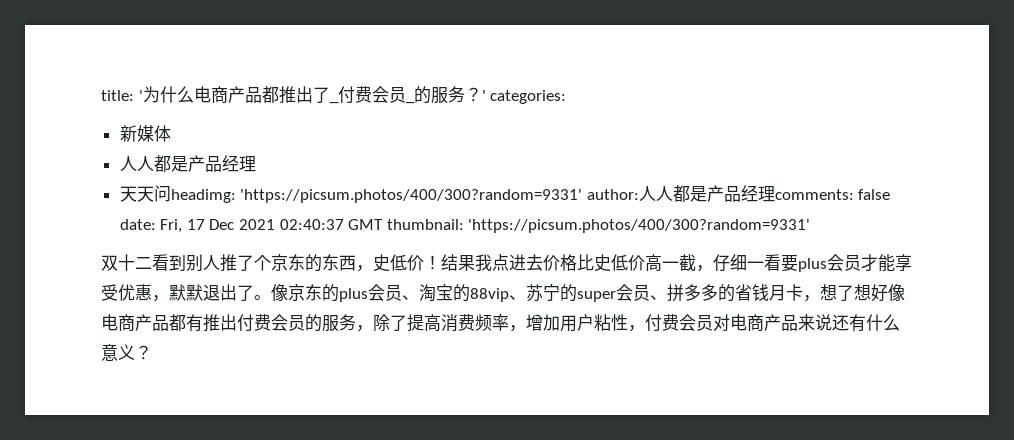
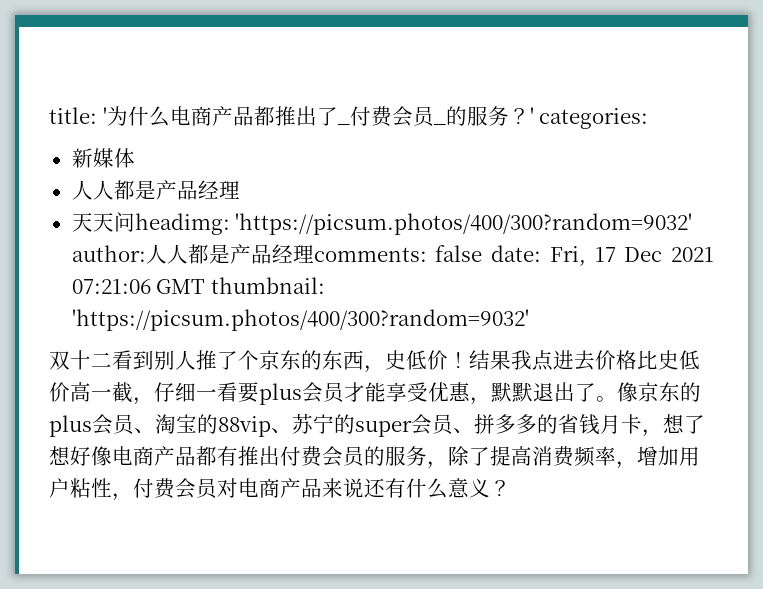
[240,189,583,203] 'https://picsum.photos/400/300?random=9331' -> [235,213,693,235] 'https://picsum.photos/400/300?random=9032'
[279,219,344,230] 02:40:37 -> [71,279,151,294] 07:21:06
[468,219,811,233] 'https://picsum.photos/400/300?random=9331' -> [71,309,529,331] 'https://picsum.photos/400/300?random=9032'

